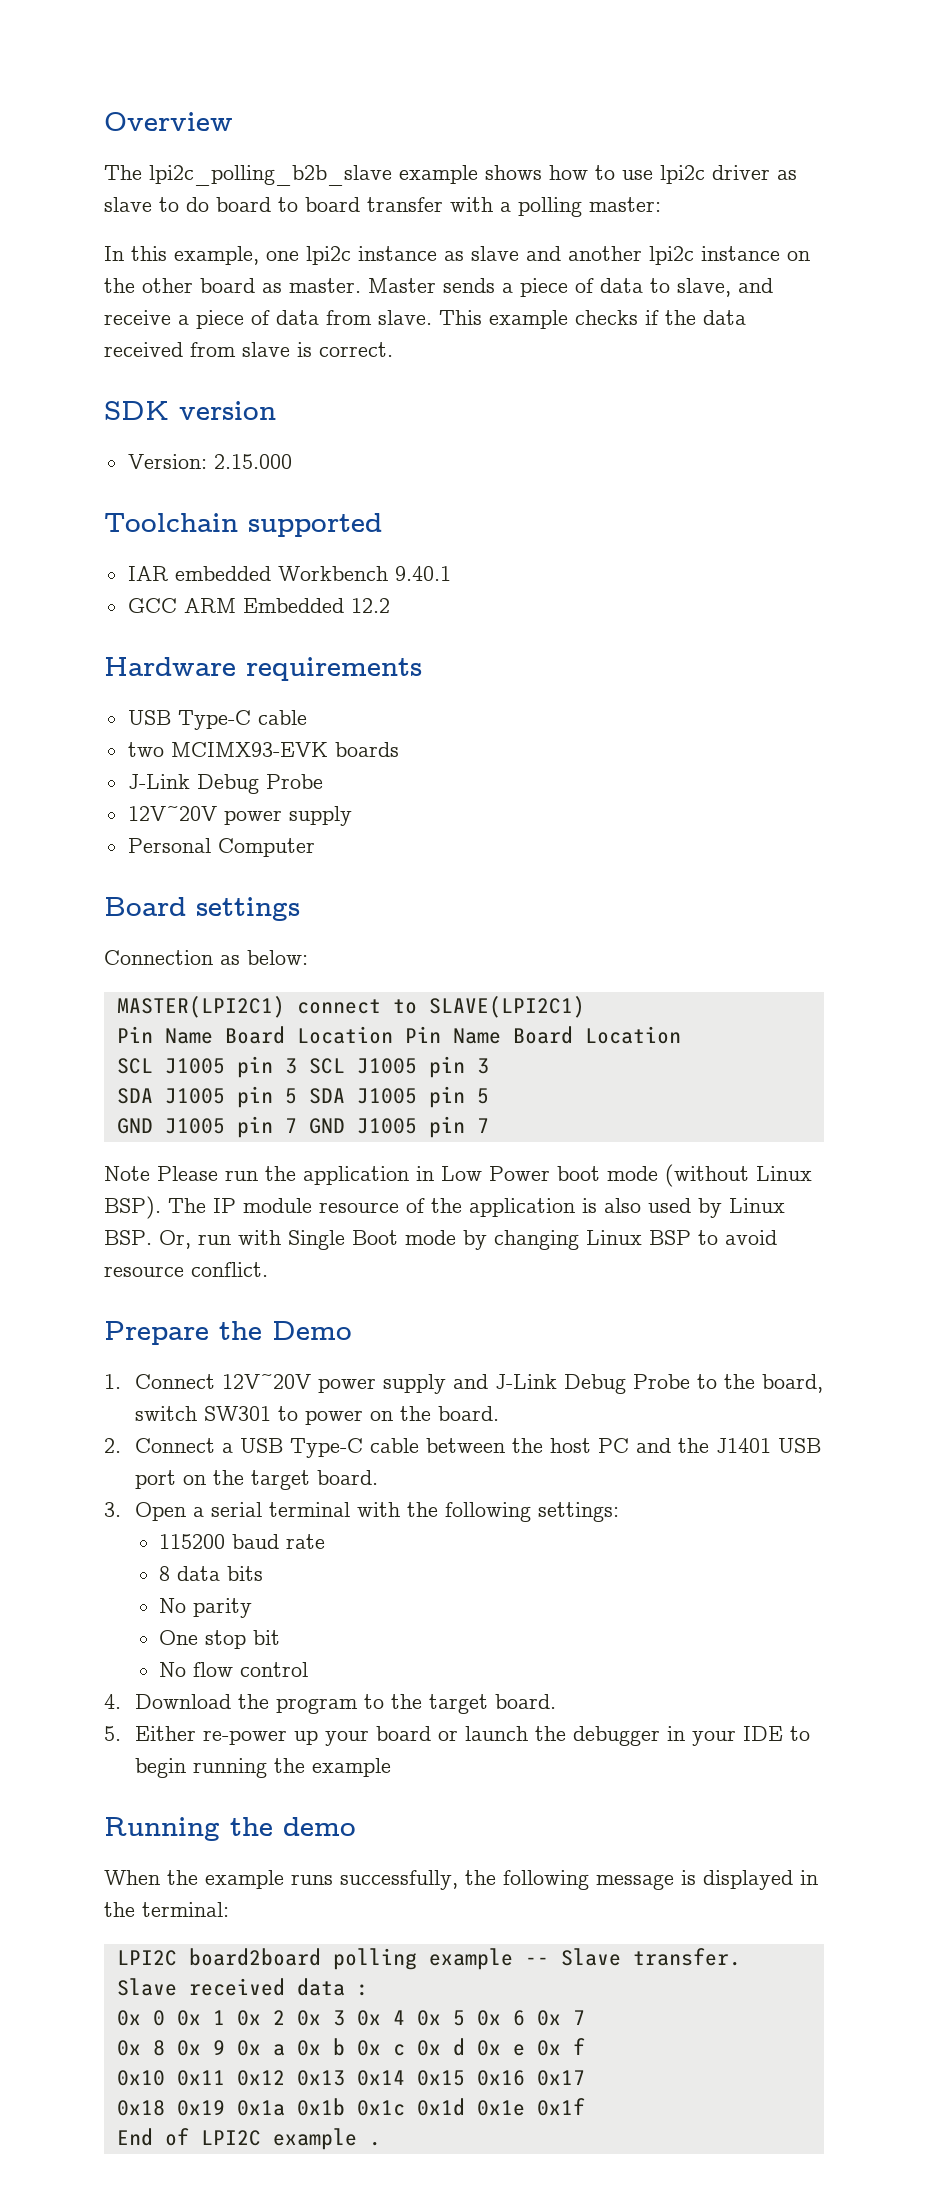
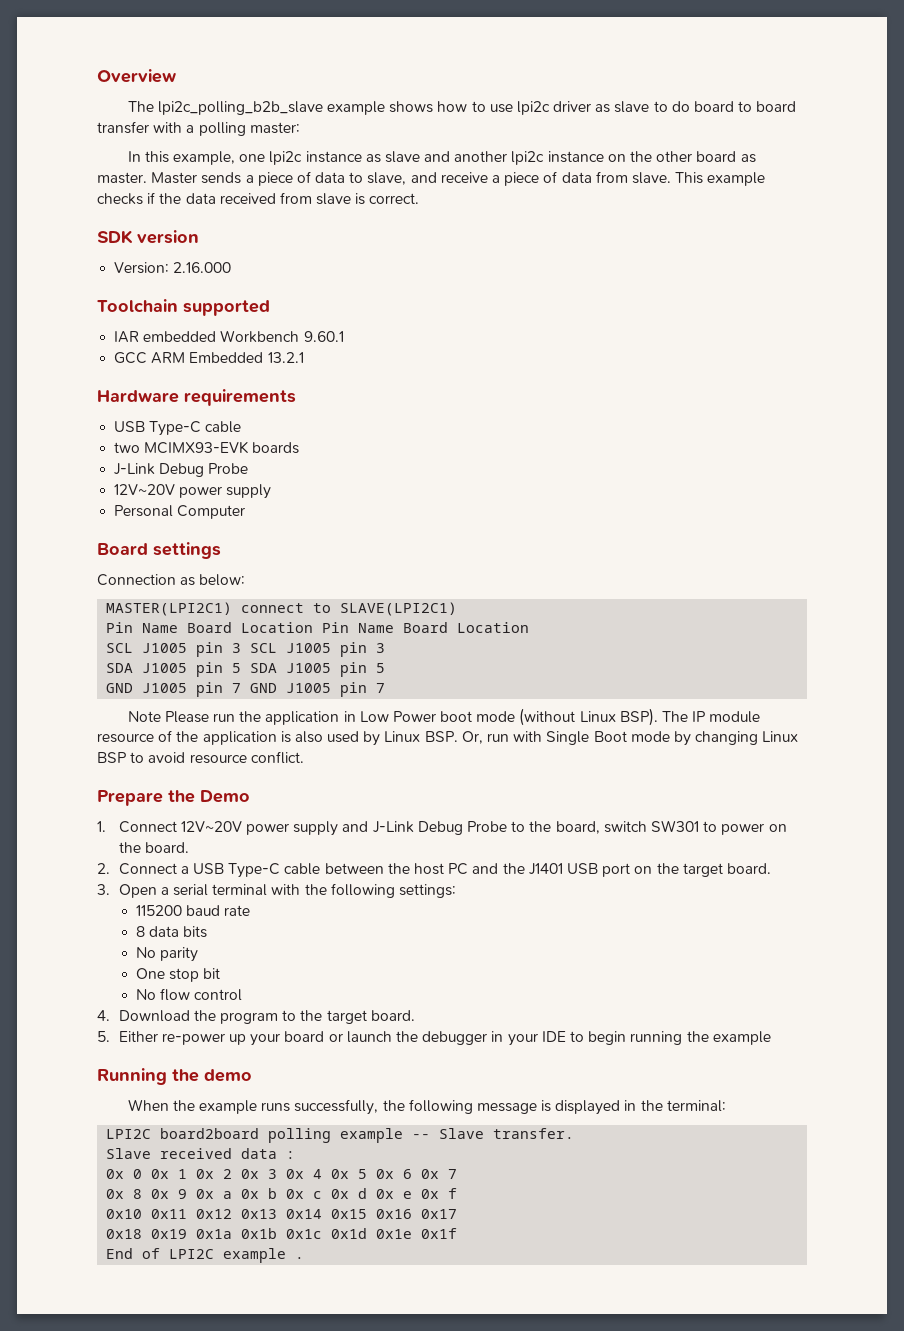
[213,454,292,469] 2.15.000 -> [173,262,232,273] 2.16.000
[394,566,451,581] 9.40.1 -> [303,331,344,342] 9.60.1
[350,598,390,613] 12.2 -> [267,352,304,363] 13.2.1

